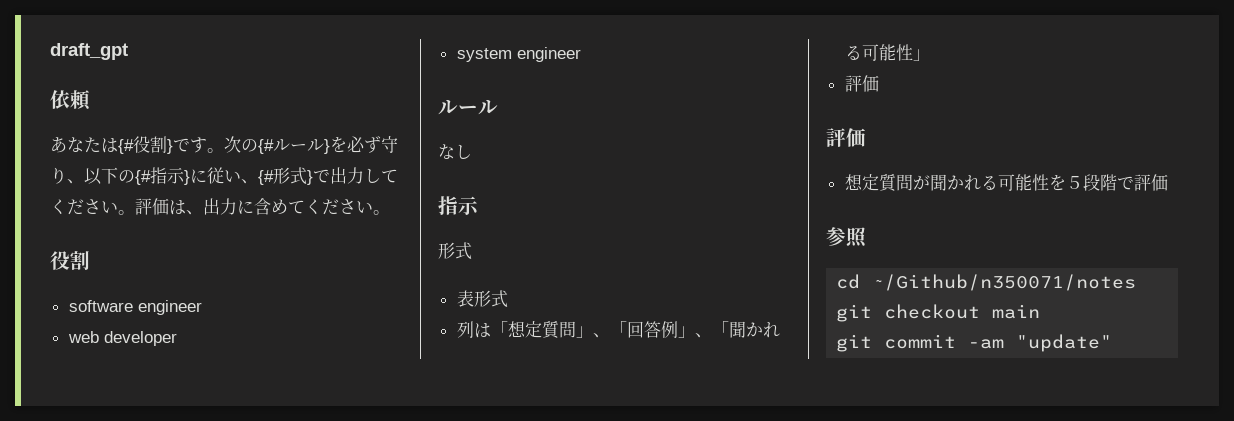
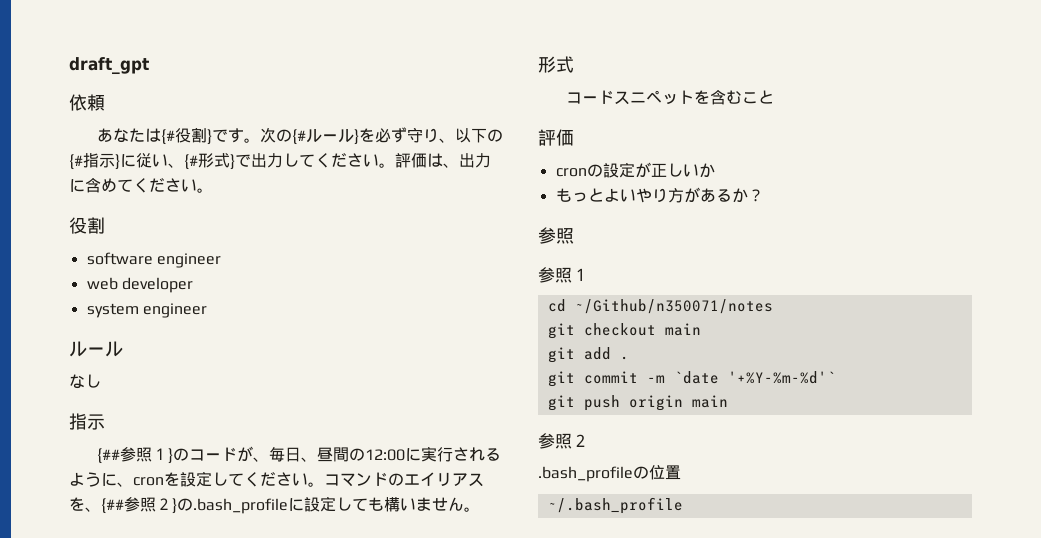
[438,242,472,260] [456,290,508,308] [456,321,780,339] [844,44,930,61] [844,75,879,92] [826,128,866,147] [844,174,1168,192] [826,227,867,248] 形式 // 表形式 // 列は「想定質問」、「回答例」、「聞かれる可能性」 // 評価 // 評価 // 想定質問が聞かれる可能性を５段階で評価 // 参照 -> [96,446,501,464] [69,471,484,487] [69,496,480,514] [538,56,574,73] [565,90,774,105] [538,129,574,146] [555,162,715,178] [555,187,764,203] [538,227,574,244] [538,267,589,283] {##参照１}のコードが、毎日、昼間の12:00に実行されるように、cronを設定してください。コマンドのエイリアスを、{##参照２}の.bash_profileに設定しても構いません。 // 形式 // コードスニペットを含むこと // 評価 // cronの設定が正しいか // もっとよいやり方があるか？ // 参照 // 参照１
(1041, 311) none -> [547,347,629,363] // git add .
[968,334,1113,352] -am "update" -> [646,371,836,384] [547,395,728,411] [538,433,589,449] [538,465,681,482] [547,497,683,514] -m `date '+%Y-%m-%d'` // git push origin main // 参照２ // .bash_profileの位置 // ~/.bash_profile

